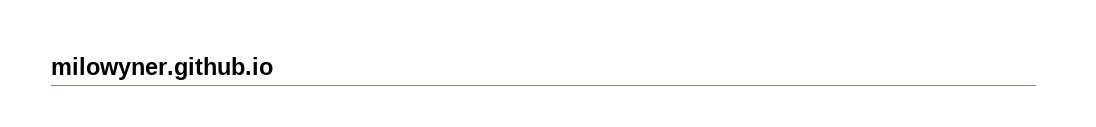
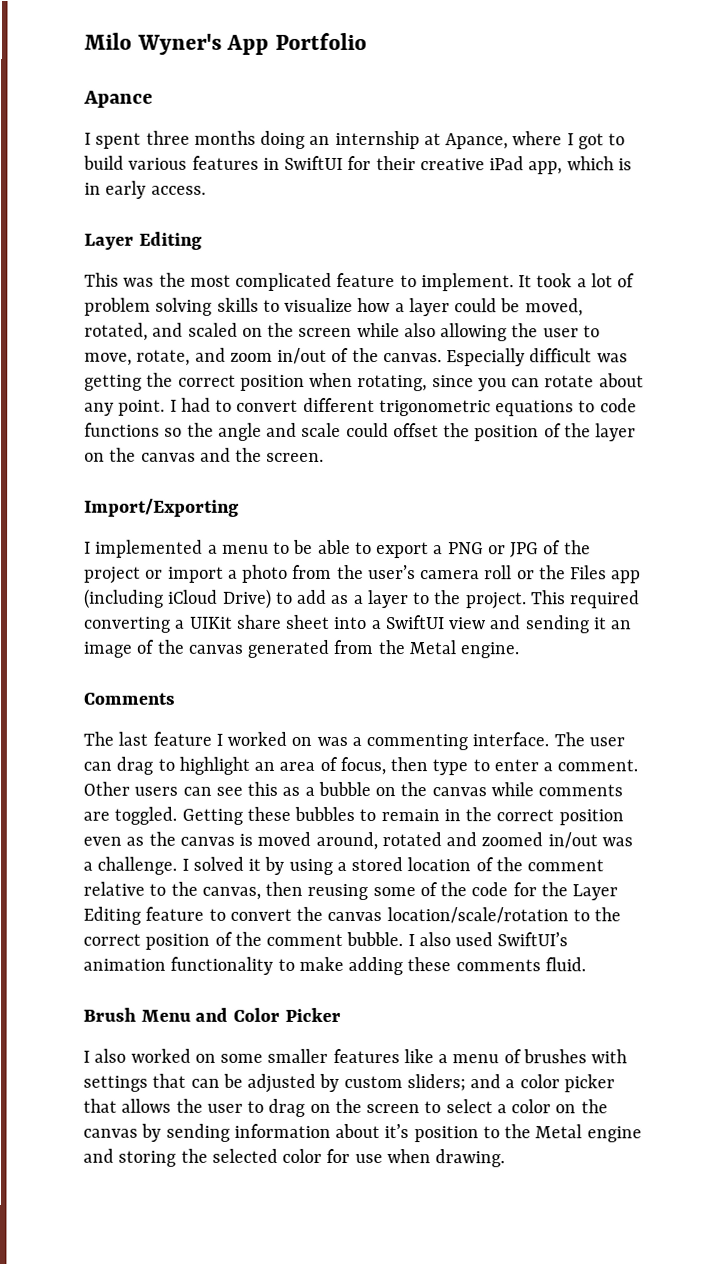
[51,57,273,80] milowyner.github.io -> [84,32,367,55] [83,90,153,108] [84,130,626,150] [83,155,632,175] [84,180,206,199] [84,231,202,250] [84,272,636,292] [84,297,583,317] [84,322,600,342] [84,347,628,367] [84,372,644,392] [84,397,637,417] [84,422,637,442] [84,447,325,462] [84,498,239,517] [84,539,591,559] [84,564,642,584] [84,588,641,610] [83,614,633,634] [83,639,520,659] [83,692,175,705] [83,731,625,751] [83,756,639,776] [83,781,624,797] [83,806,624,826] [83,831,633,851] [83,856,605,875] [83,881,619,901] [83,906,622,925] [83,931,569,950] [83,956,586,976] [83,1007,341,1022] [83,1048,628,1064] [83,1073,615,1093] [83,1098,608,1117] [83,1123,642,1143] [83,1148,506,1168] Milo Wyner's App Portfolio // Apance // I spent three months doing an internship at Apance, where I got to build various features in SwiftUI for their creative iPad app, which is in early access. // Layer Editing // This was the most complicated feature to implement. It took a lot of problem solving skills to visualize how a layer could be moved, rotated, and scaled on the screen while also allowing the user to move, rotate, and zoom in/out of the canvas. Especially difficult was getting the correct position when rotating, since you can rotate about any point. I had to convert different trigonometric equations to code functions so the angle and scale could offset the position of the layer on the canvas and the screen. // Import/Exporting // I implemented a menu to be able to export a PNG or JPG of the project or import a photo from the user’s camera roll or the Files app (including iCloud Drive) to add as a layer to the project. This required converting a UIKit share sheet into a SwiftUI view and sending it an image of the canvas generated from the Metal engine. // Comments // The last feature I worked on was a commenting interface. The user can drag to highlight an area of focus, then type to enter a comment. Other users can see this as a bubble on the canvas while comments are toggled. Getting these bubbles to remain in the correct position even as the canvas is moved around, rotated and zoomed in/out was a challenge. I solved it by using a stored location of the comment relative to the canvas, then reusing some of the code for the Layer Editing feature to convert the canvas location/scale/rotation to the correct position of the comment bubble. I also used SwiftUI’s animation functionality to make adding these comments fluid. // Brush Menu and Color Picker // I also worked on some smaller features like a menu of brushes with settings that can be adjusted by custom sliders; and a color picker that allows the user to drag on the screen to select a color on the canvas by sending information about it’s position to the Metal engine and storing the selected color for use when drawing.

